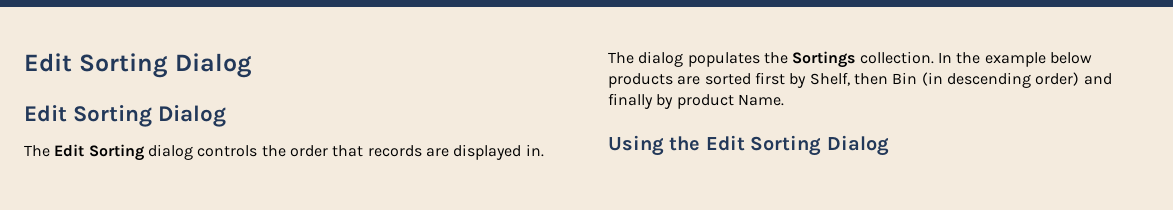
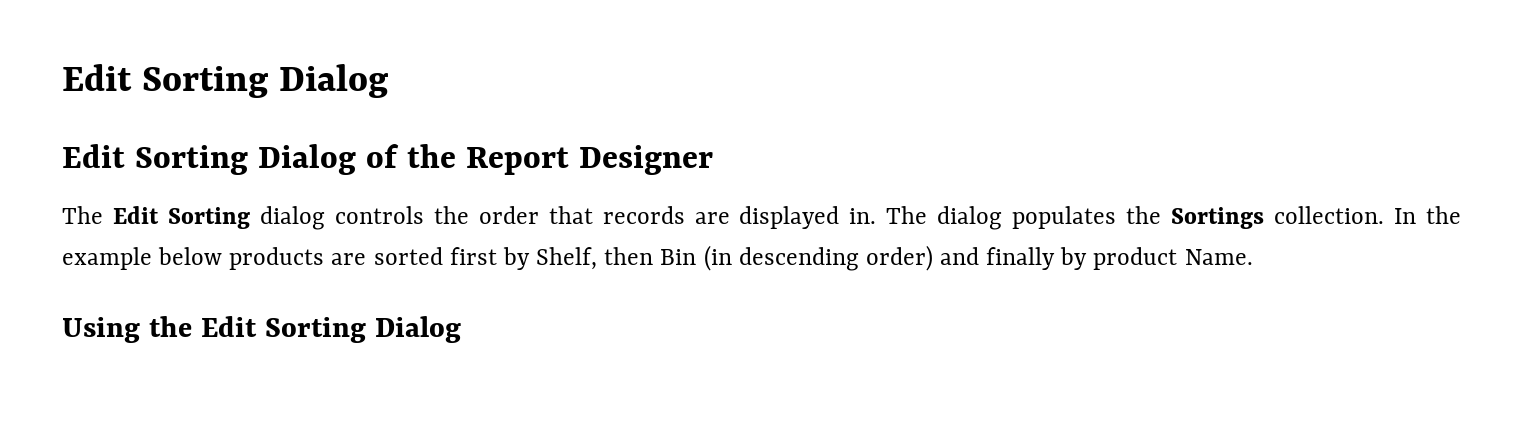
(227, 116) none -> [365,144,713,175] of the Report Designer

